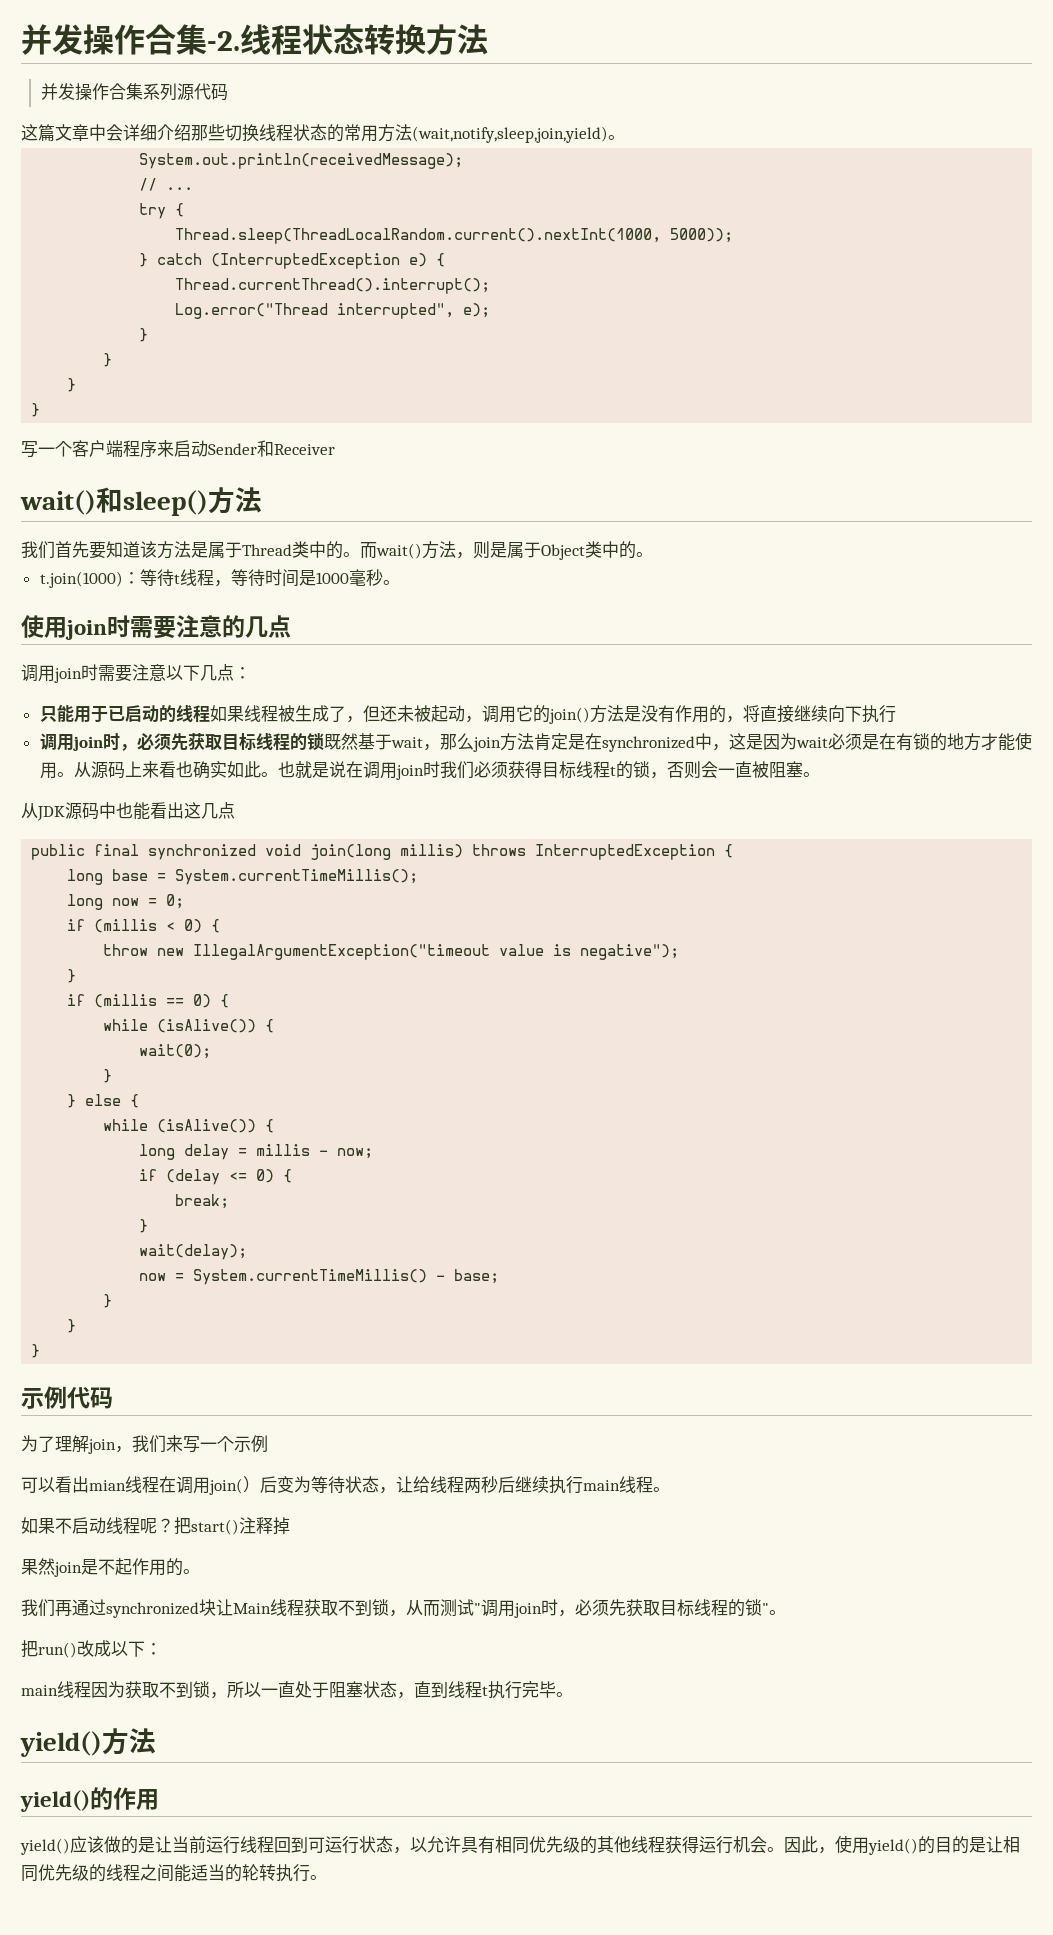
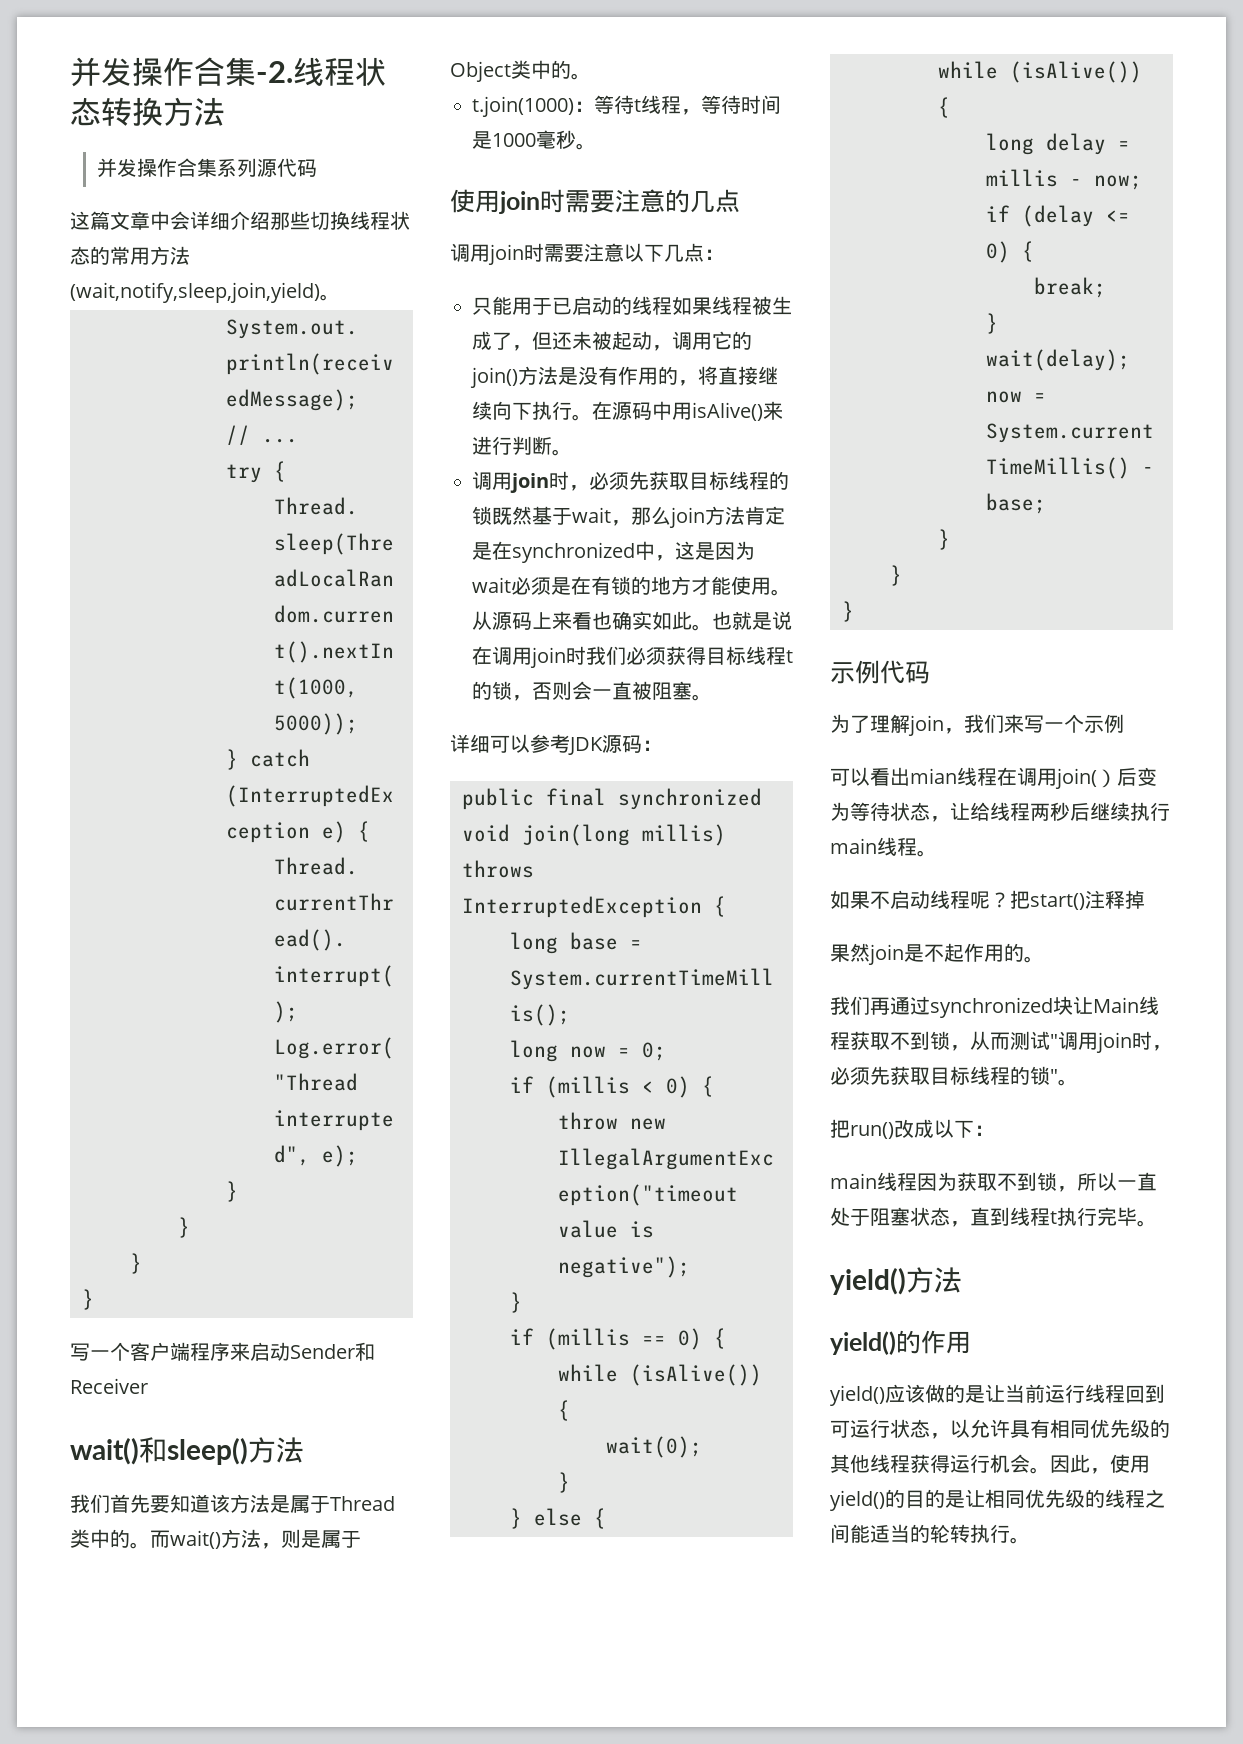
(896, 714) none -> [572,401,783,421] [472,436,572,456] 。在源码中用isAlive()来进行判断。
[21,802,235,821] 从JDK源码中也能看出这几点 -> [450,734,662,755] 详细可以参考JDK源码：

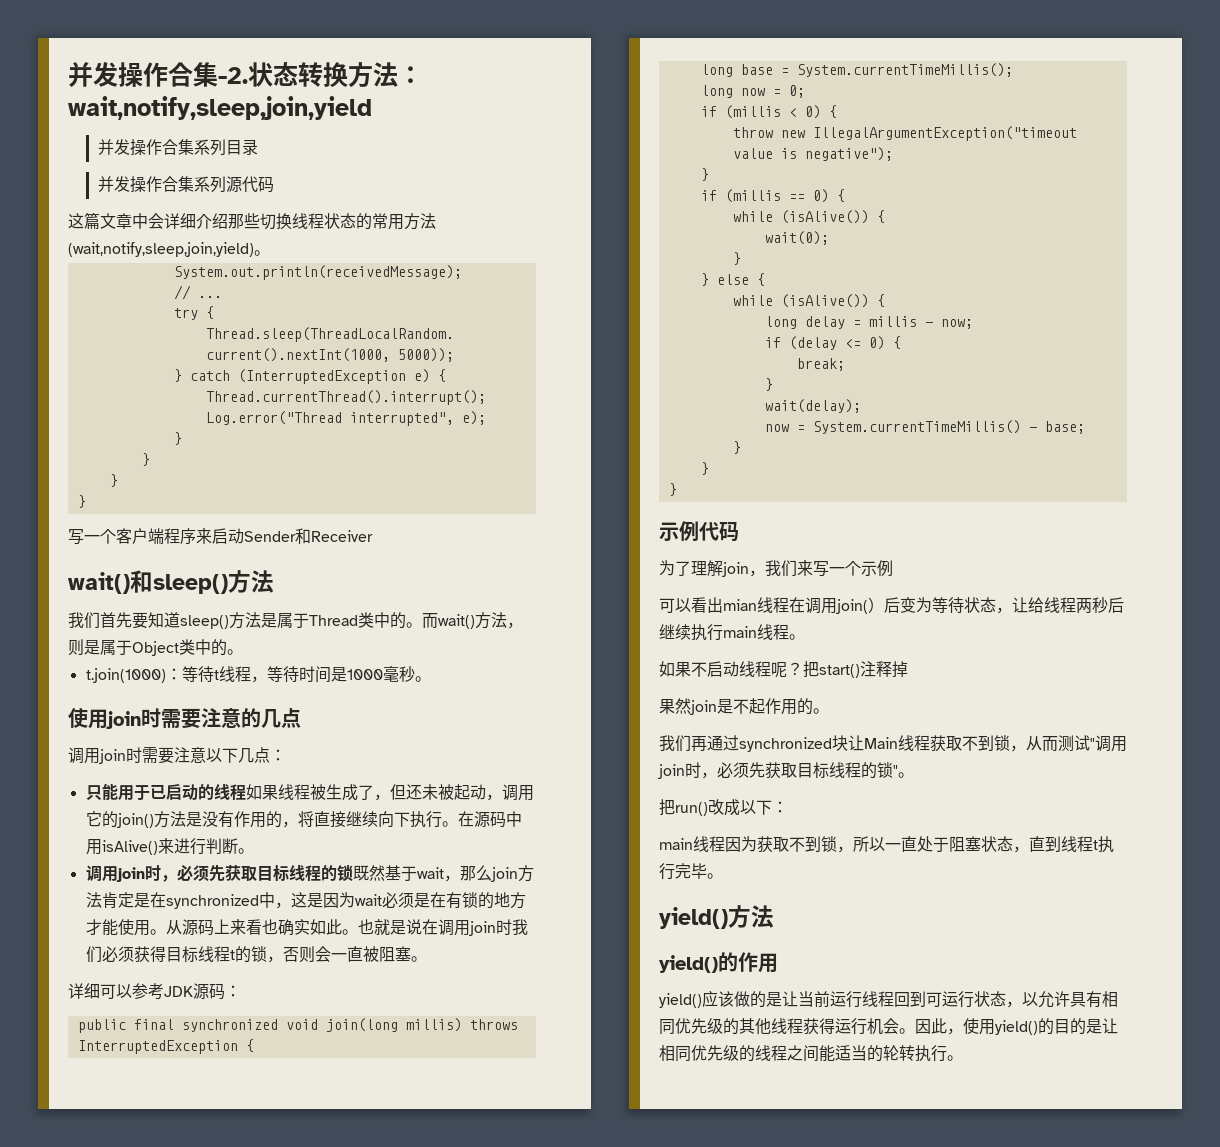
[293,57,355,86] 线程 -> (248, 75) none
(225, 111) none -> [398,66,423,84] [68,96,372,120] [97,139,258,156] ：wait,notify,sleep,join,yield // 并发操作合集系列目录
[210,1494,230,1513] 该 -> [180,615,229,629] sleep()

